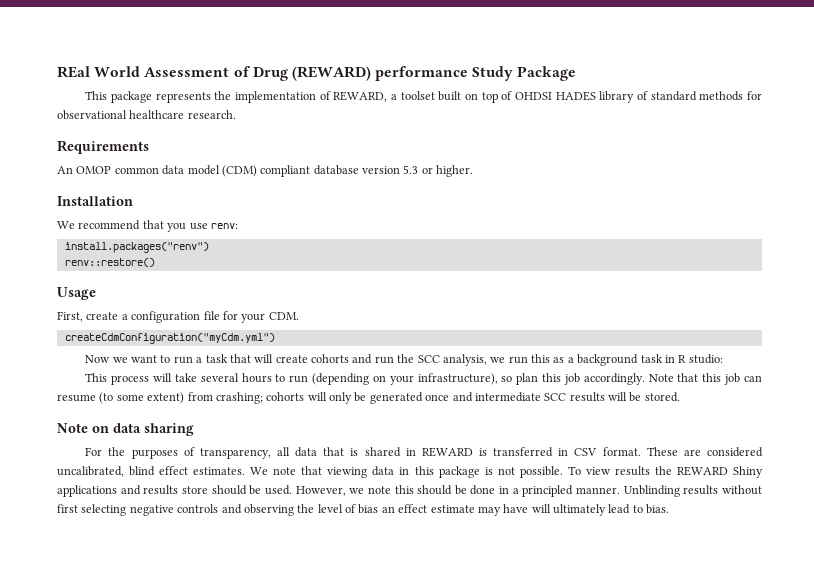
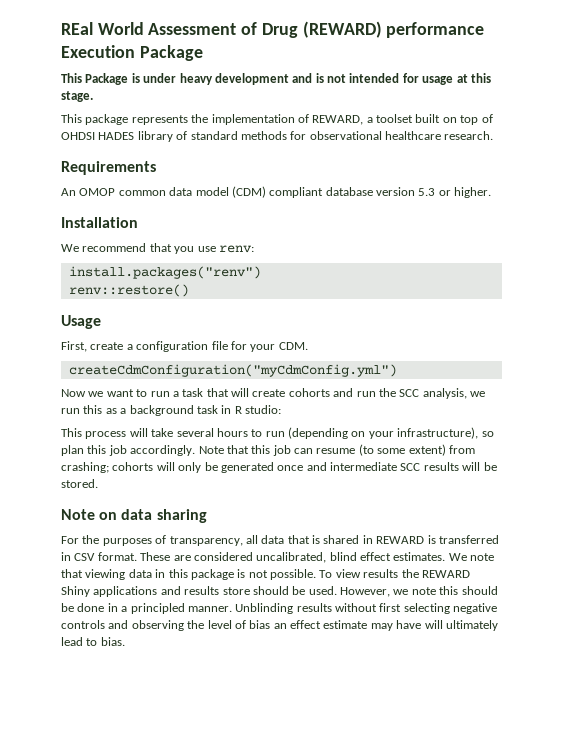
[472,66,577,81] Study Package -> [61,45,203,61] [61,73,491,85] [61,91,93,102] Execution Package // This Package is under heavy development and is not intended for usage at this stage.
[64,333,275,344] createCdmConfiguration("myCdm.yml") -> [68,364,397,377] createCdmConfiguration("myCdmConfig.yml")

